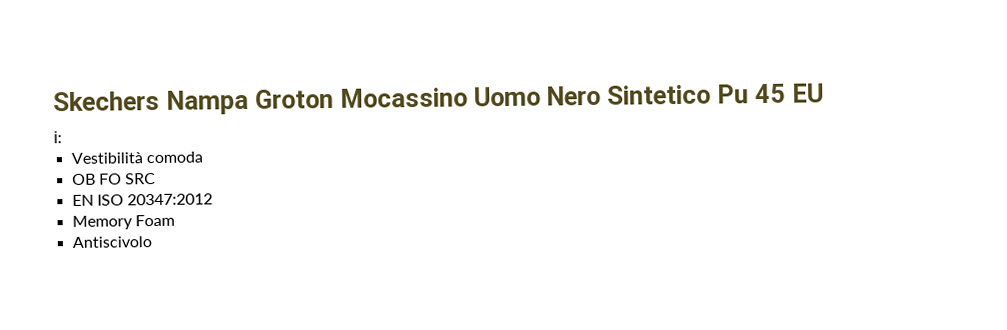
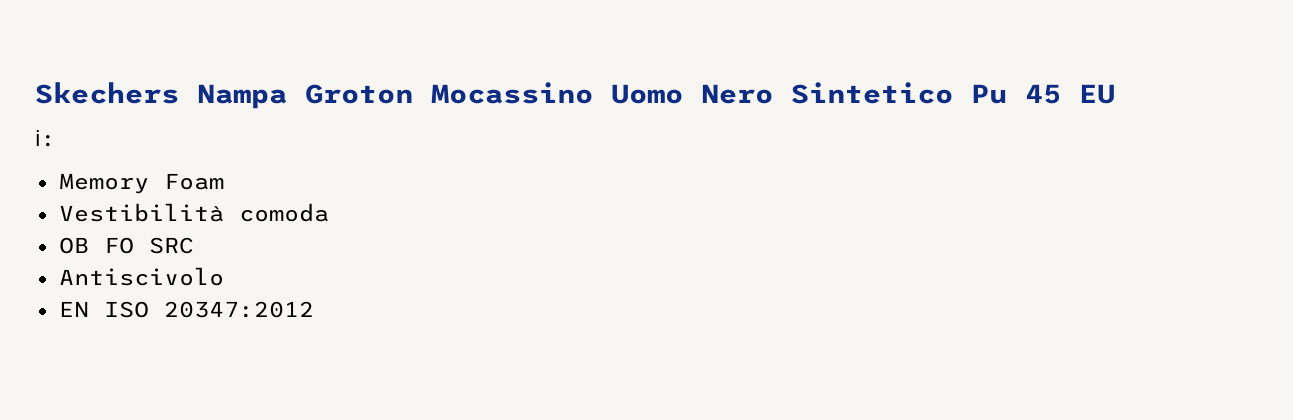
(62, 137) none -> [58,173,224,194] // Memory Foam
(157, 179) none -> [58,267,224,286] // Antiscivolo
[71,214,175,230] [71,236,152,248] // Memory Foam // Antiscivolo -> (314, 309) none

